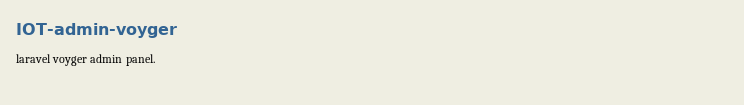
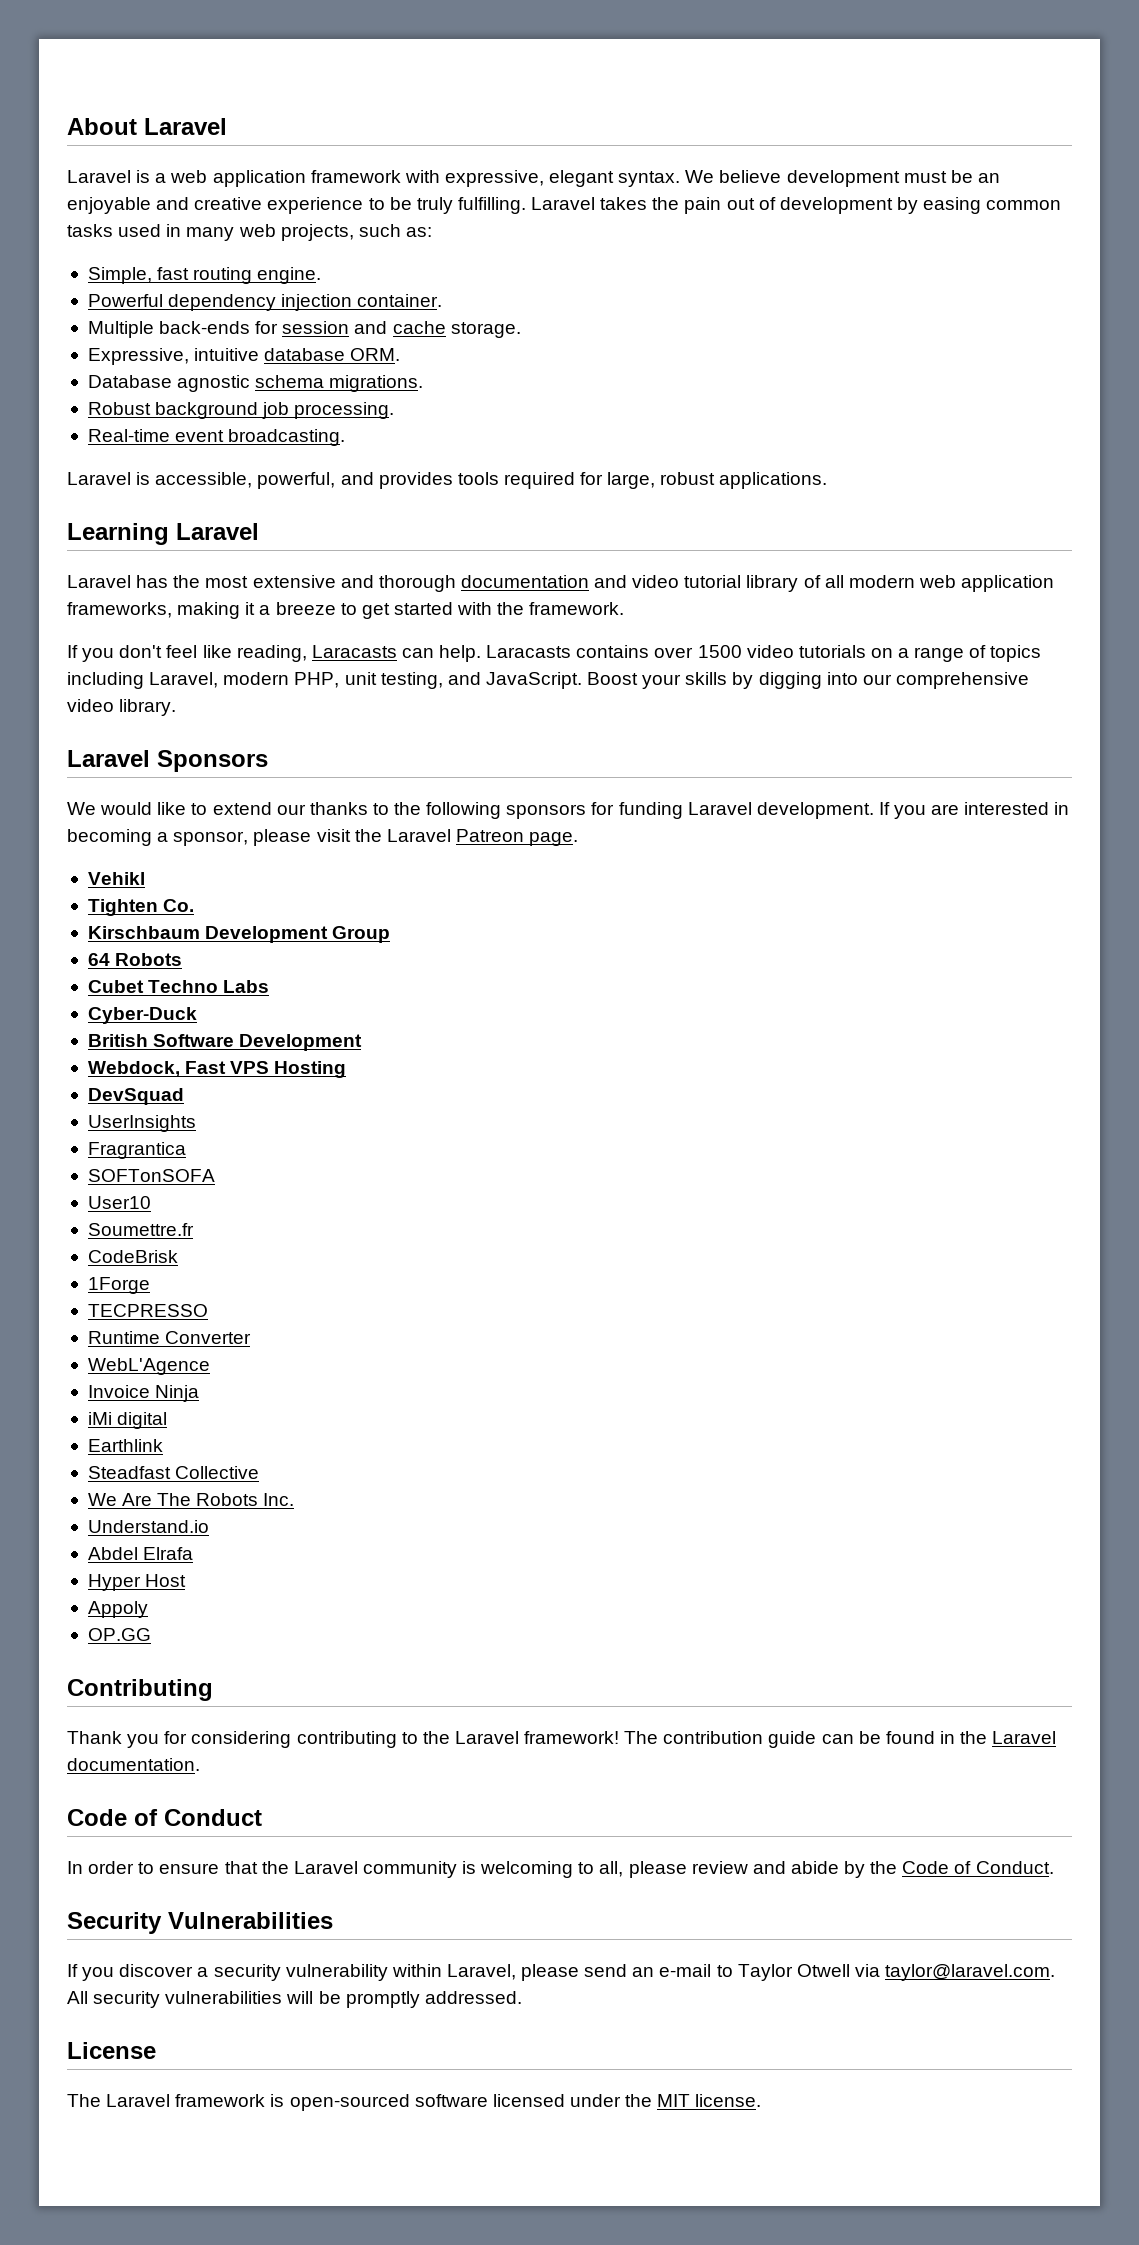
[16,23,177,38] [16,54,155,66] IOT-admin-voyger // laravel voyger admin panel. -> [67,118,227,135] [67,170,1000,187] [67,197,1062,214] [67,224,432,241] [87,267,322,284] [87,294,443,311] [87,321,521,338] [87,348,401,365] [87,375,424,392] [87,402,395,419] [87,429,346,446] [67,472,828,489] [67,523,259,545] [67,575,1055,592] [67,602,625,619] [67,645,1042,662] [67,672,1029,689] [67,699,177,716] [67,750,268,772] [67,802,1070,819] [67,829,579,846] [87,872,145,885] [87,899,195,916] [87,926,391,943] [87,953,183,966] [87,980,270,993] [87,1007,197,1024] [87,1034,363,1051] [87,1061,347,1078] [87,1088,184,1105] [87,1115,196,1132] [87,1142,186,1159] [87,1169,215,1182] [87,1196,151,1209] [87,1223,194,1236] [87,1250,178,1263] [87,1277,150,1294] [87,1304,208,1317] [87,1331,252,1344] [87,1358,210,1375] [87,1385,200,1402] [87,1412,168,1429] [87,1439,163,1452] [87,1466,260,1479] [87,1493,295,1506] [87,1520,209,1533] [87,1547,194,1560] [87,1574,187,1591] [87,1601,148,1618] [87,1628,151,1641] [67,1679,213,1701] [67,1731,1057,1748] [67,1758,200,1771] [67,1809,262,1826] [67,1861,1054,1878] [67,1912,333,1934] [67,1964,1056,1981] [67,1991,522,2008] [67,2042,156,2059] [67,2094,762,2111] About Laravel // Laravel is a web application framework with expressive, elegant syntax. We believe development must be an enjoyable and creative experience to be truly fulfilling. Laravel takes the pain out of development by easing common tasks used in many web projects, such as: // Simple, fast routing engine. // Powerful dependency injection container. // Multiple back-ends for session and cache storage. // Expressive, intuitive database ORM. // Database agnostic schema migrations. // Robust background job processing. // Real-time event broadcasting. // Laravel is accessible, powerful, and provides tools required for large, robust applications. // Learning Laravel // Laravel has the most extensive and thorough documentation and video tutorial library of all modern web application frameworks, making it a breeze to get started with the framework. // If you don't feel like reading, Laracasts can help. Laracasts contains over 1500 video tutorials on a range of topics including Laravel, modern PHP, unit testing, and JavaScript. Boost your skills by digging into our comprehensive video library. // Laravel Sponsors // We would like to extend our thanks to the following sponsors for funding Laravel development. If you are interested in becoming a sponsor, please visit the Laravel Patreon page. // Vehikl // Tighten Co. // Kirschbaum Development Group // 64 Robots // Cubet Techno Labs // Cyber-Duck // British Software Development // Webdock, Fast VPS Hosting // DevSquad // UserInsights // Fragrantica // SOFTonSOFA // User10 // Soumettre.fr // CodeBrisk // 1Forge // TECPRESSO // Runtime Converter // WebL'Agence // Invoice Ninja // iMi digital // Earthlink // Steadfast Collective // We Are The Robots Inc. // Understand.io // Abdel Elrafa // Hyper Host // Appoly // OP.GG // Contributing // Thank you for considering contributing to the Laravel framework! The contribution guide can be found in the Laravel documentation. // Code of Conduct // In order to ensure that the Laravel community is welcoming to all, please review and abide by the Code of Conduct. // Security Vulnerabilities // If you discover a security vulnerability within Laravel, please send an e-mail to Taylor Otwell via taylor@laravel.com. All security vulnerabilities will be promptly addressed. // License // The Laravel framework is open-sourced software licensed under the MIT license.

